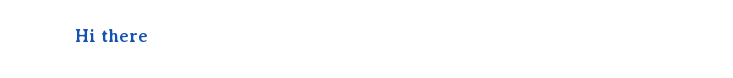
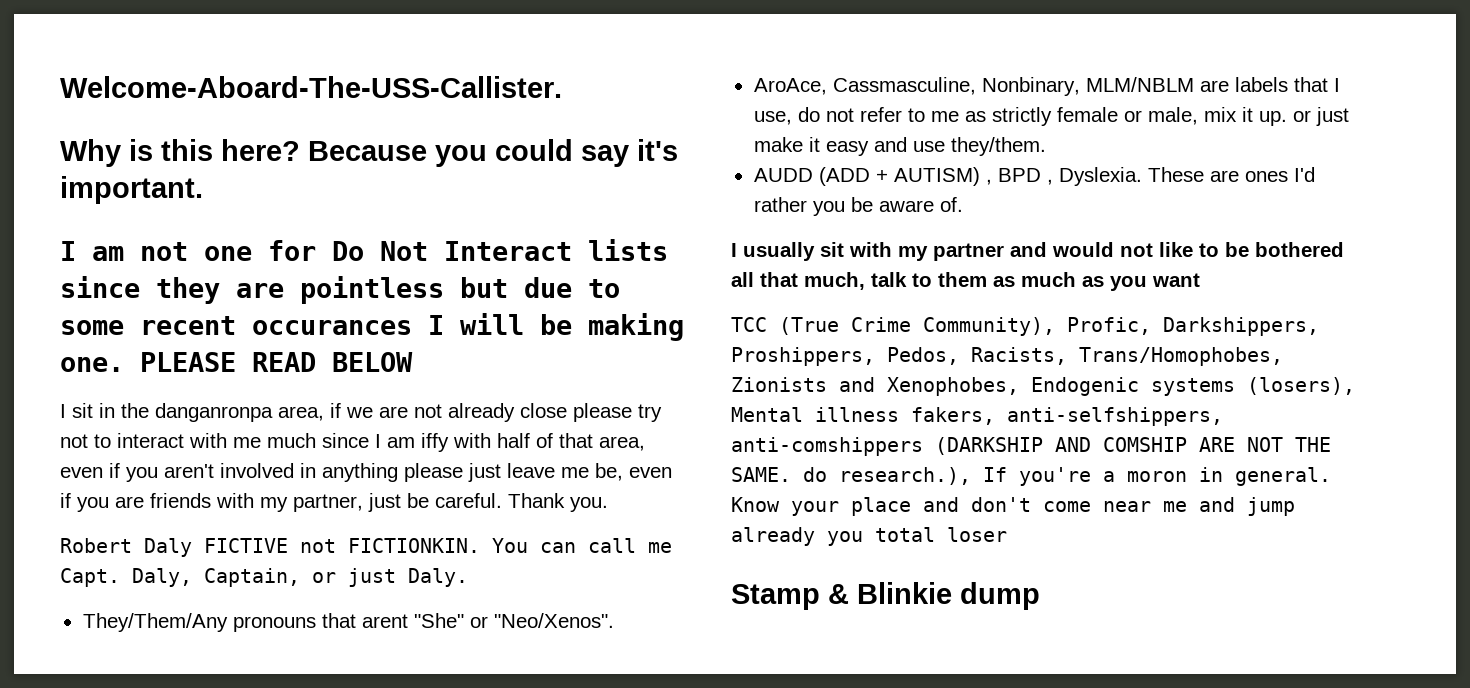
[75,29,148,42] Hi there -> [60,76,562,98] [60,139,678,167] [60,176,203,204] [60,239,668,261] [60,276,620,304] [60,313,684,341] [60,352,413,372] [60,403,662,422] [60,433,645,452] [60,463,672,482] [60,493,608,512] [60,538,672,557] [60,568,468,587] [82,613,614,632] [753,77,1340,96] [753,107,1349,126] [753,137,1046,156] [753,167,1315,186] [753,197,963,216] [731,242,1344,261] [731,272,1200,291] [731,317,1319,336] [731,347,1283,366] [731,377,1355,396] [731,407,1223,426] [731,437,1331,456] [731,467,1331,486] [731,497,1295,516] [731,527,1007,546] [731,582,1040,610] Welcome-Aboard-The-USS-Callister. // Why is this here? Because you could say it's important. // I am not one for Do Not Interact lists since they are pointless but due to some recent occurances I will be making one. PLEASE READ BELOW // I sit in the danganronpa area, if we are not already close please try not to interact with me much since I am iffy with half of that area, even if you aren't involved in anything please just leave me be, even if you are friends with my partner, just be careful. Thank you. // Robert Daly FICTIVE not FICTIONKIN. You can call me Capt. Daly, Captain, or just Daly. // They/Them/Any pronouns that arent "She" or "Neo/Xenos". // AroAce, Cassmasculine, Nonbinary, MLM/NBLM are labels that I use, do not refer to me as strictly female or male, mix it up. or just make it easy and use they/them. // AUDD (ADD + AUTISM) , BPD , Dyslexia. These are ones I'd rather you be aware of. // I usually sit with my partner and would not like to be bothered all that much, talk to them as much as you want // TCC (True Crime Community), Profic, Darkshippers, Proshippers, Pedos, Racists, Trans/Homophobes, Zionists and Xenophobes, Endogenic systems (losers), Mental illness fakers, anti-selfshippers, anti-comshippers (DARKSHIP AND COMSHIP ARE NOT THE SAME. do research.), If you're a moron in general. Know your place and don't come near me and jump already you total loser // Stamp & Blinkie dump

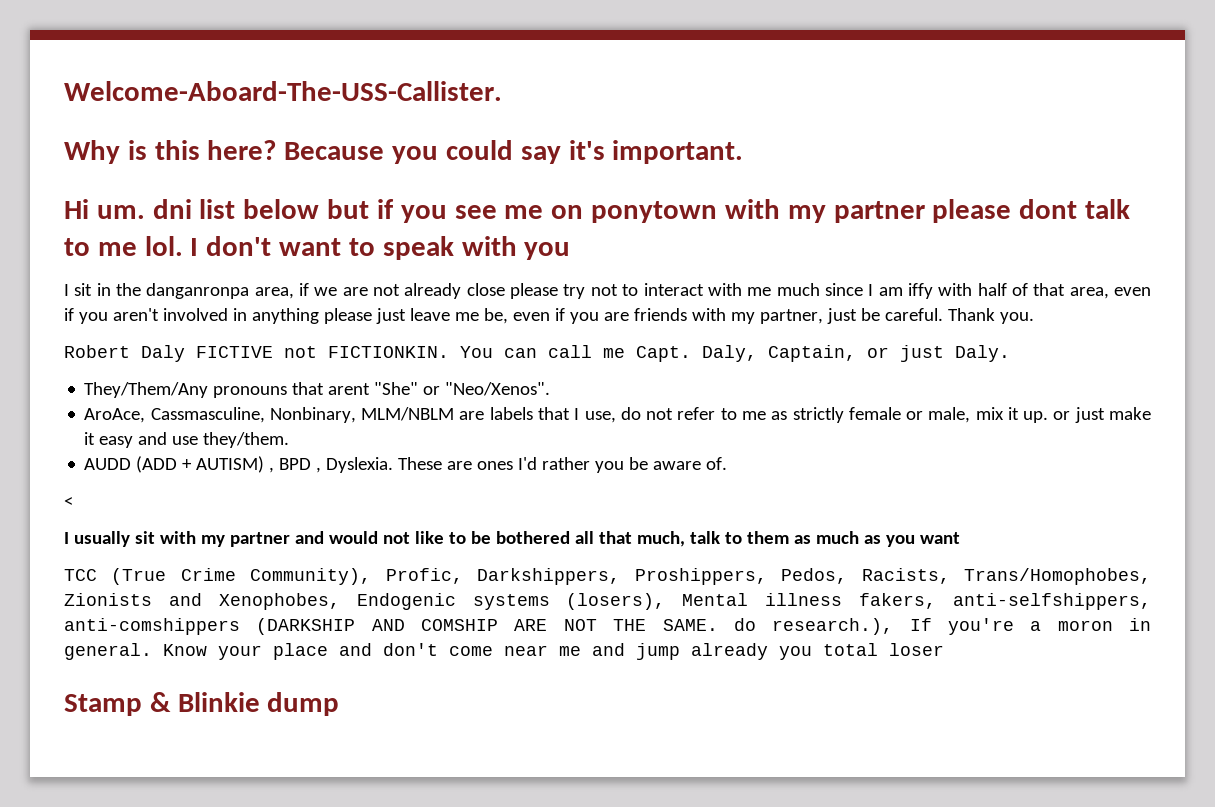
[60,239,668,261] [60,276,620,304] [60,313,684,341] [60,352,413,372] I am not one for Do Not Interact lists since they are pointless but due to some recent occurances I will be making one. PLEASE READ BELOW -> [64,199,1131,223] [64,236,571,260] Hi um. dni list below but if you see me on ponytown with my partner please dont talk to me lol. I don't want to speak with you
(963, 204) none -> [64,497,73,507] // <

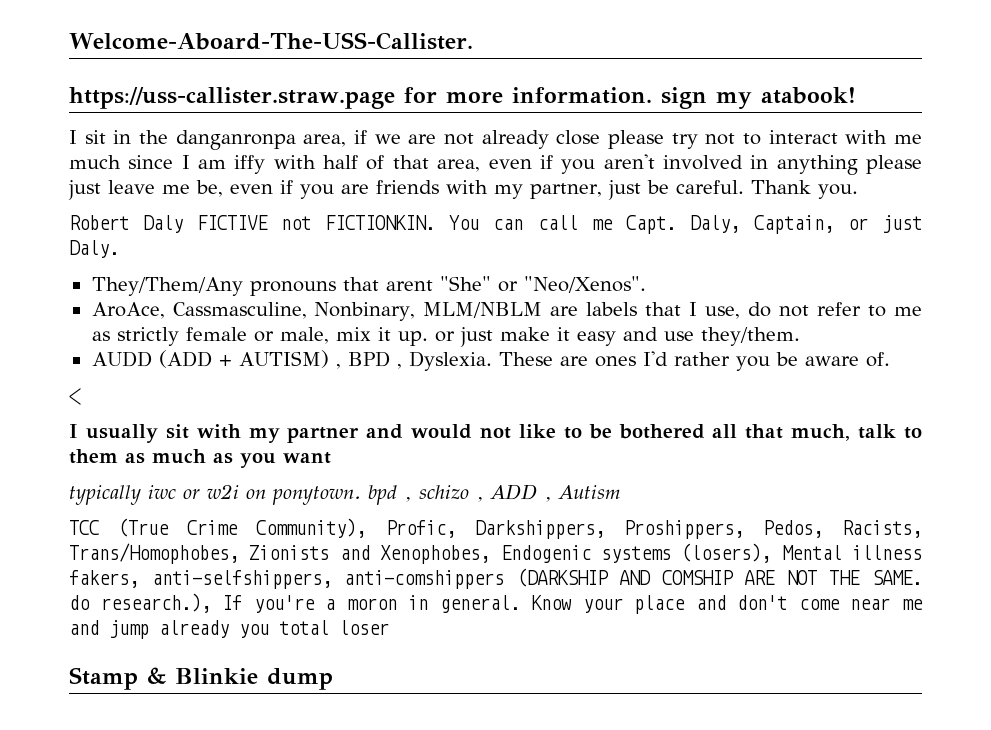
[64,140,744,164] [64,199,1131,223] [64,236,571,260] Why is this here? Because you could say it's important. // Hi um. dni list below but if you see me on ponytown with my partner please dont talk to me lol. I don't want to speak with you -> [69,87,856,109] https://uss-callister.straw.page for more information. sign my atabook!
(960, 538) none -> [69,484,620,505] // typically iwc or w2i on ponytown. bpd , schizo , ADD , Autism

